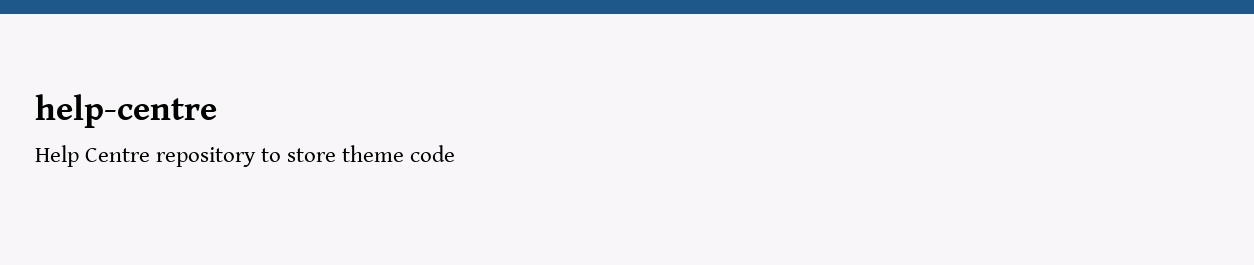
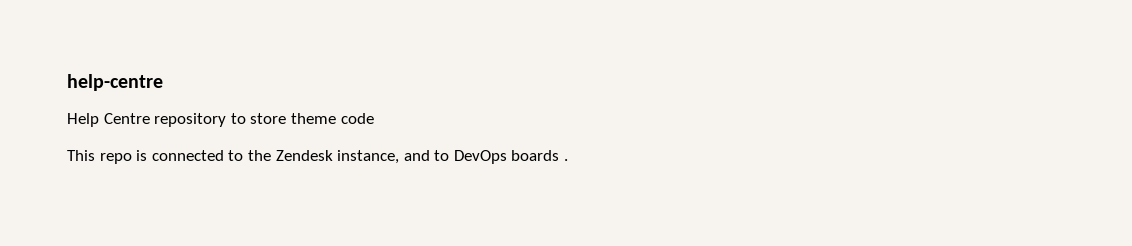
(456, 153) none -> [67,150,569,164] // This repo is connected to the Zendesk instance, and to DevOps boards .

